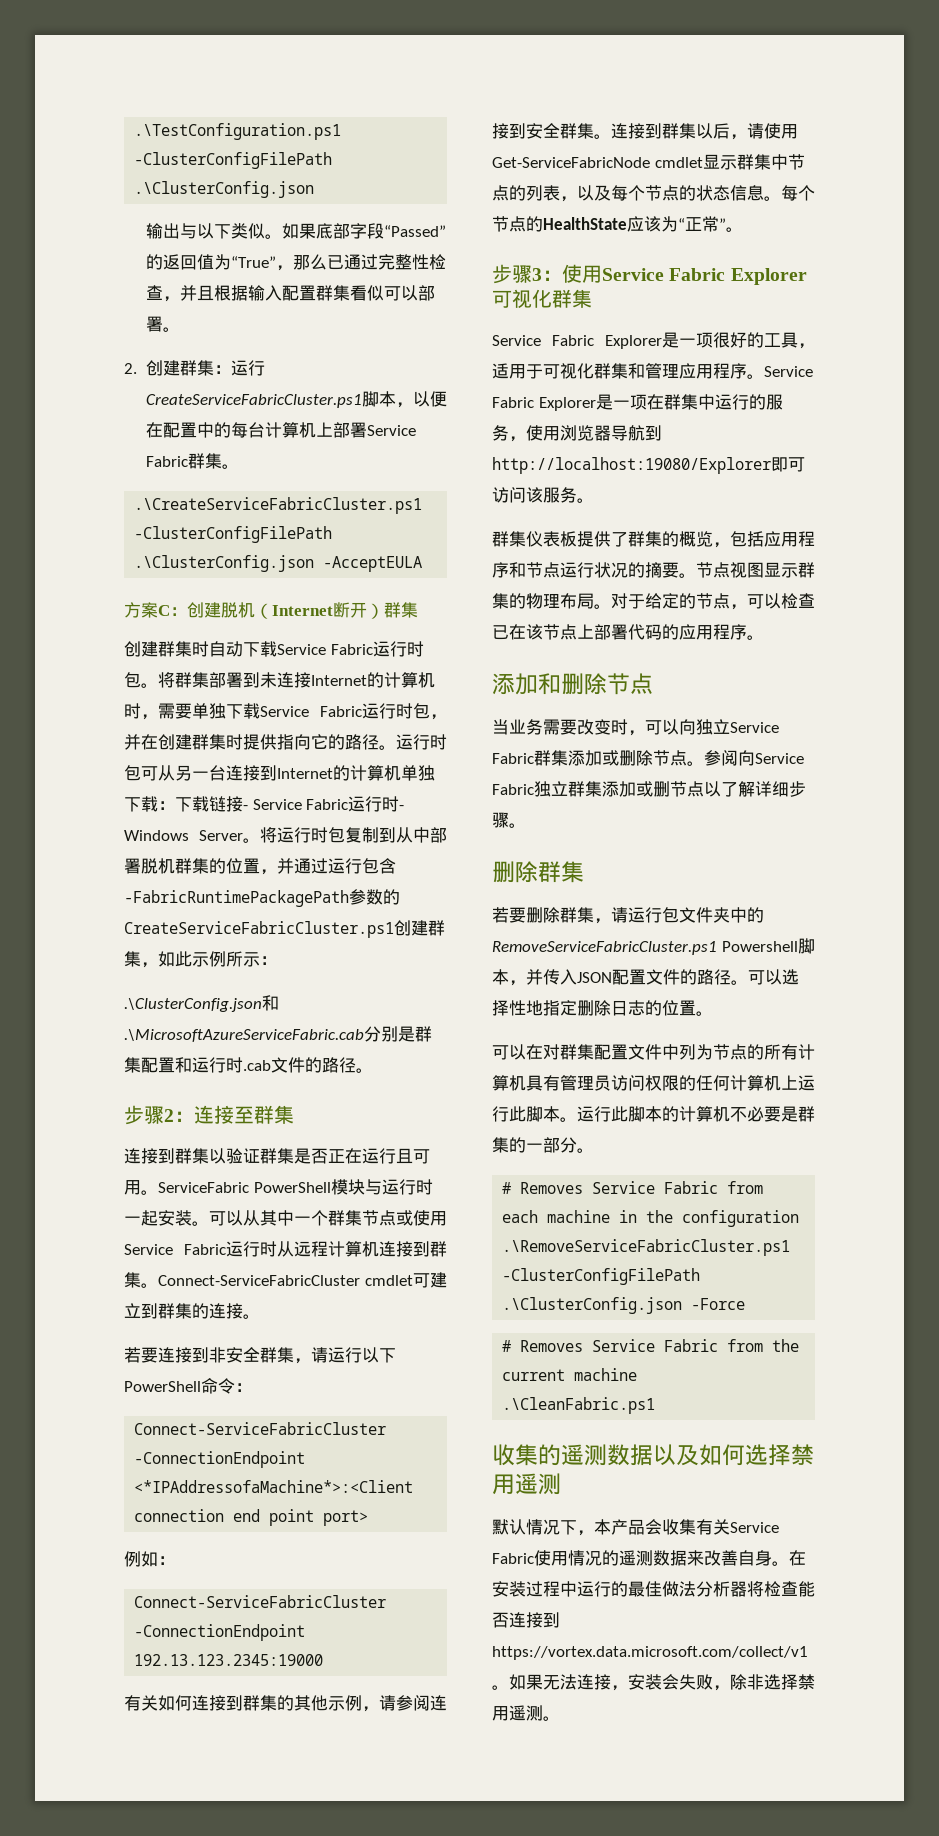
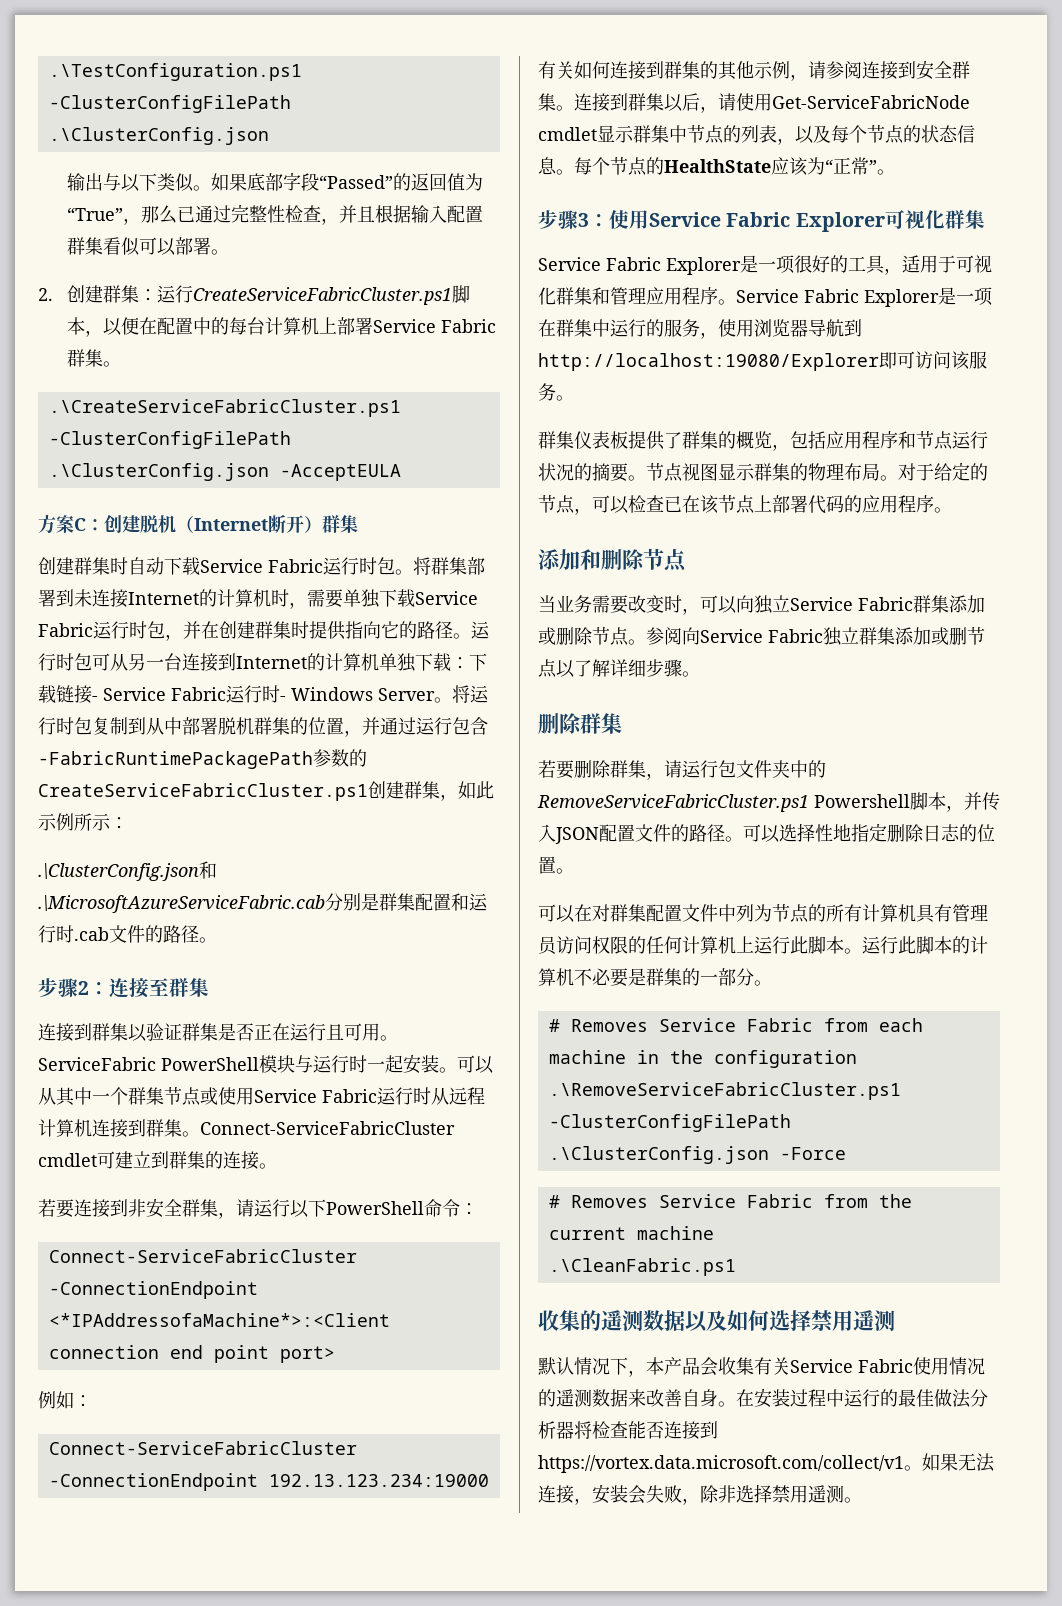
[134,1654,324,1666] 192.13.123.2345:19000 -> [268,1474,489,1487] 192.13.123.234:19000

